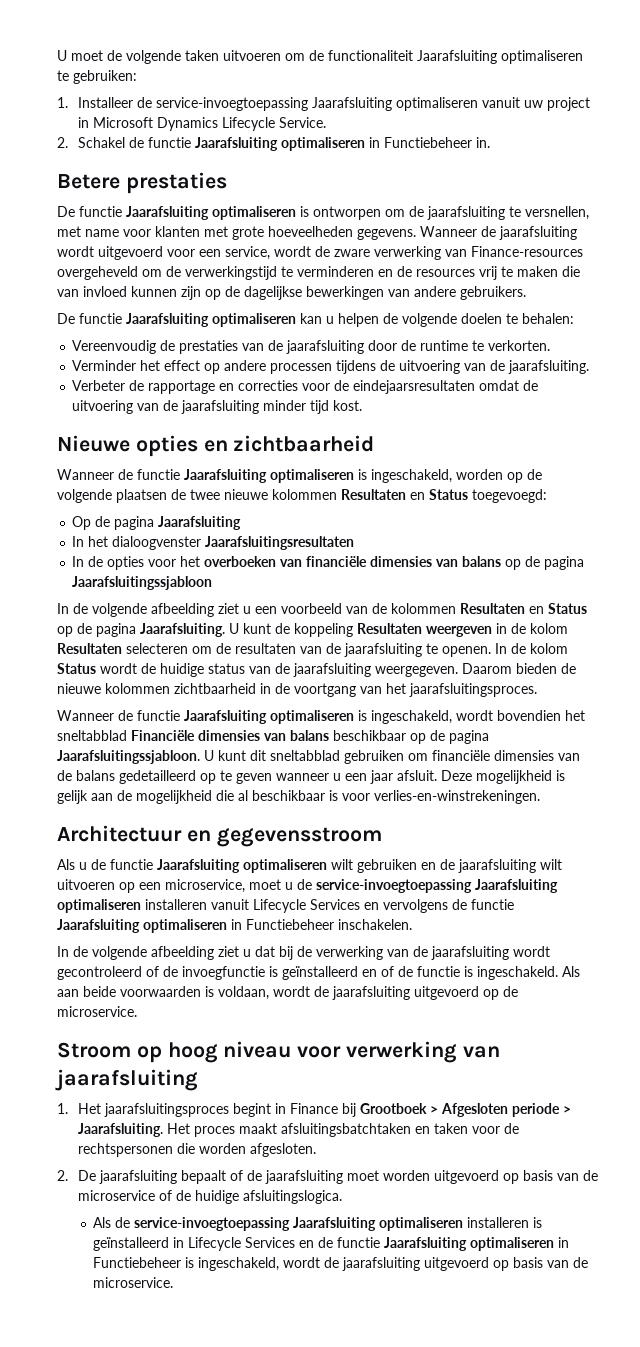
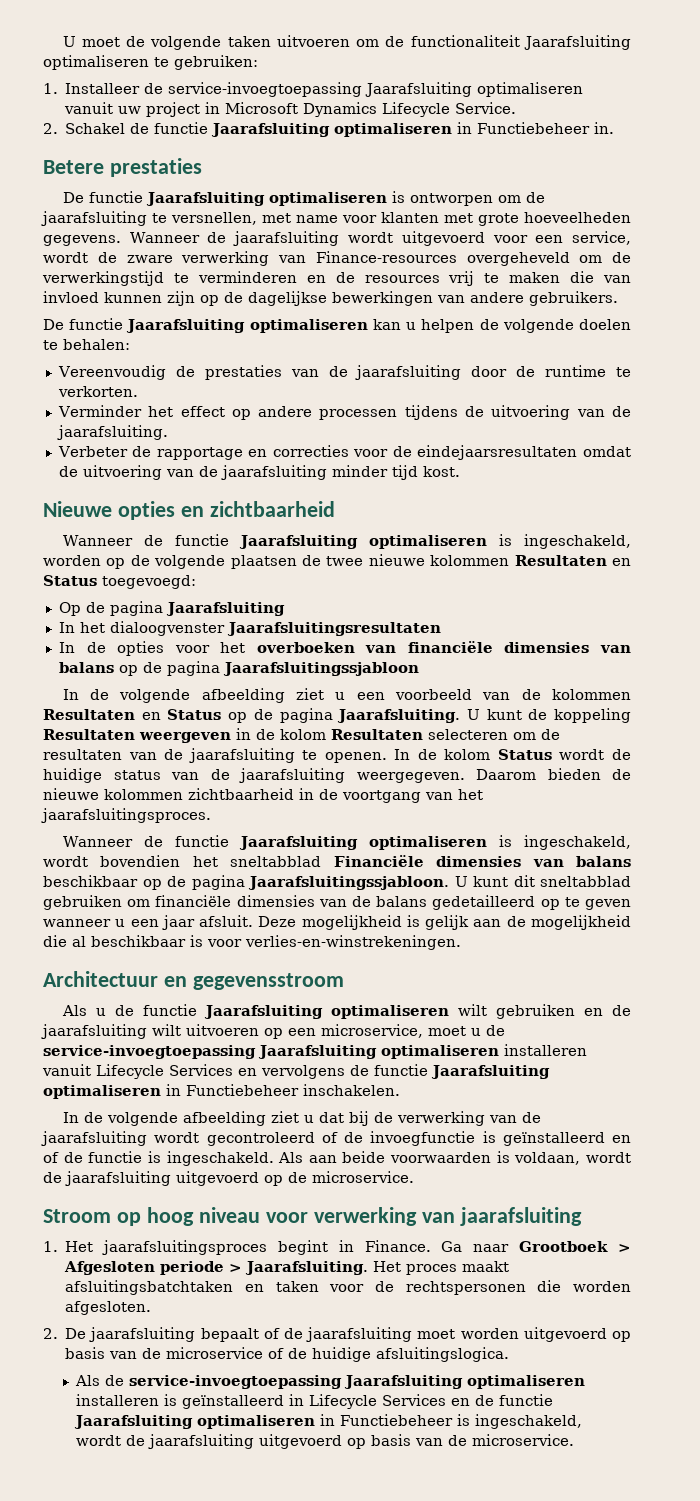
[289,1103,356,1117] Finance bij -> [364,1240,510,1252] Finance. Ga naar

